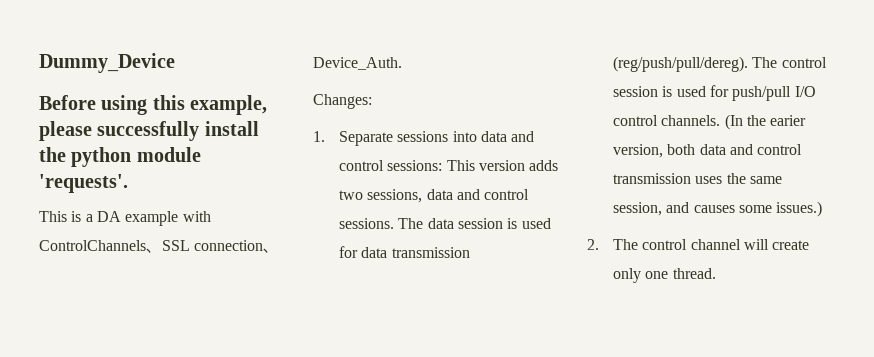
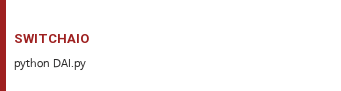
[39,53,175,73] [39,95,268,115] [39,121,259,141] [39,147,201,167] [39,174,128,193] [39,211,211,226] [39,240,280,253] [313,57,402,70] [313,94,372,109] [313,131,535,146] [338,160,559,171] [338,189,530,203] [338,218,551,229] [338,246,470,258] [612,56,827,72] [612,85,816,101] [612,114,807,130] [612,144,803,158] [612,173,782,184] [612,201,823,217] [587,239,810,250] [612,268,716,283] Dummy_Device // Before using this example, please successfully install the python module 'requests'. // This is a DA example with ControlChannels、SSL connection、Device_Auth. // Changes: // 1. Separate sessions into data and control sessions: This version adds two sessions, data and control sessions. The data session is used for data transmission (reg/push/pull/dereg). The control session is used for push/pull I/O control channels. (In the earier version, both data and control transmission uses the same session, and causes some issues.) // 2. The control channel will create only one thread. -> [14,34,89,43] [14,58,86,71] SWITCHAIO // python DAI.py

